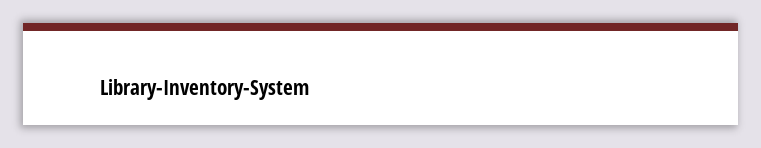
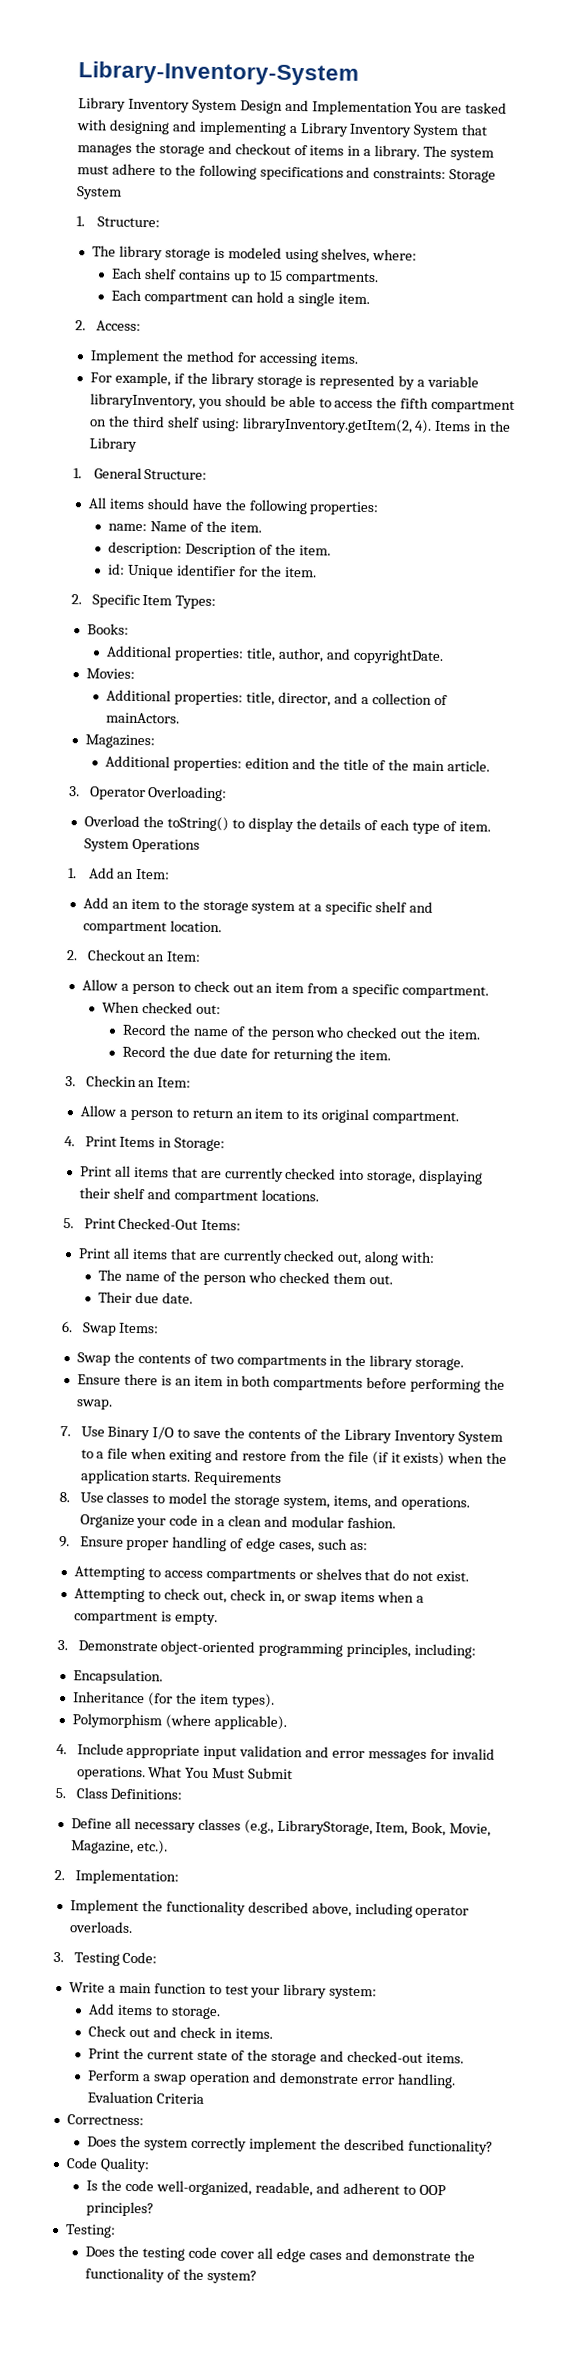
(309, 89) none -> [78,97,508,116] [76,119,489,139] [77,141,495,161] [77,163,497,183] [76,186,122,200] [76,216,160,228] [91,245,418,264] [111,267,379,286] [111,289,370,307] [75,320,141,331] [89,349,358,367] [89,371,480,390] [89,393,516,413] [88,415,512,434] [88,437,137,452] [73,467,208,480] [87,497,380,516] [108,520,263,533] [108,541,332,558] [108,563,318,579] [71,594,217,610] [86,623,129,635] [106,645,445,665] [85,668,135,679] [106,689,448,707] [106,712,181,724] [84,734,155,749] [105,755,490,772] [69,786,228,802] [83,815,492,835] [83,838,200,853] [67,867,171,880] [82,897,434,916] [82,920,222,935] [66,949,202,962] [81,979,490,999] [102,1001,222,1015] [121,1023,482,1041] [121,1045,392,1063] [65,1075,192,1088] [79,1105,460,1125] [64,1136,226,1152] [79,1165,484,1185] [78,1187,319,1204] [63,1217,242,1231] [77,1247,436,1266] [98,1269,393,1286] [98,1291,194,1304] [61,1321,160,1336] [76,1351,465,1371] [76,1373,506,1393] [75,1399,113,1410] [60,1426,503,1445] [80,1447,508,1467] [79,1469,283,1486] [59,1491,470,1511] [79,1514,396,1529] [59,1536,368,1553] [73,1566,470,1583] [73,1588,425,1605] [73,1611,218,1626] [57,1639,477,1659] [72,1669,163,1685] [72,1691,275,1708] [71,1713,287,1731] [56,1743,495,1762] [76,1766,294,1781] [55,1787,183,1800] [70,1817,492,1837] [70,1840,168,1855] [54,1869,179,1885] [69,1899,470,1919] [69,1921,133,1934] [53,1951,158,1966] [68,1982,378,2000] [88,2003,222,2020] [88,2025,274,2039] [88,2047,464,2065] [88,2070,456,2089] [87,2091,205,2104] [66,2114,144,2126] [87,2135,493,2155] [65,2157,150,2173] [86,2179,446,2197] [86,2201,155,2217] [64,2224,116,2238] [85,2245,475,2263] [85,2267,258,2284] // Library Inventory System Design and Implementation You are tasked with designing and implementing a Library Inventory System that manages the storage and checkout of items in a library. The system must adhere to the following specifications and constraints: Storage System // 1. Structure: // The library storage is modeled using shelves, where: // Each shelf contains up to 15 compartments. // Each compartment can hold a single item. // 2. Access: // Implement the method for accessing items. // For example, if the library storage is represented by a variable libraryInventory, you should be able to access the fifth compartment on the third shelf using: libraryInventory.getItem(2, 4). Items in the Library // 1. General Structure: // All items should have the following properties: // name: Name of the item. // description: Description of the item. // id: Unique identifier for the item. // 2. Specific Item Types: // Books: // Additional properties: title, author, and copyrightDate. // Movies: // Additional properties: title, director, and a collection of mainActors. // Magazines: // Additional properties: edition and the title of the main article. // 3. Operator Overloading: // Overload the toString() to display the details of each type of item. System Operations // 1. Add an Item: // Add an item to the storage system at a specific shelf and compartment location. // 2. Checkout an Item: // Allow a person to check out an item from a specific compartment. // When checked out: // Record the name of the person who checked out the item. // Record the due date for returning the item. // 3. Checkin an Item: // Allow a person to return an item to its original compartment. // 4. Print Items in Storage: // Print all items that are currently checked into storage, displaying their shelf and compartment locations. // 5. Print Checked-Out Items: // Print all items that are currently checked out, along with: // The name of the person who checked them out. // Their due date. // 6. Swap Items: // Swap the contents of two compartments in the library storage. // Ensure there is an item in both compartments before performing the swap. // 7. Use Binary I/O to save the contents of the Library Inventory System to a file when exiting and restore from the file (if it exists) when the application starts. Requirements // 8. Use classes to model the storage system, items, and operations. Organize your code in a clean and modular fashion. // 9. Ensure proper handling of edge cases, such as: // Attempting to access compartments or shelves that do not exist. // Attempting to check out, check in, or swap items when a compartment is empty. // 3. Demonstrate object-oriented programming principles, including: // Encapsulation. // Inheritance (for the item types). // Polymorphism (where applicable). // 4. Include appropriate input validation and error messages for invalid operations. What You Must Submit // 5. Class Definitions: // Define all necessary classes (e.g., LibraryStorage, Item, Book, Movie, Magazine, etc.). // 2. Implementation: // Implement the functionality described above, including operator overloads. // 3. Testing Code: // Write a main function to test your library system: // Add items to storage. // Check out and check in items. // Print the current state of the storage and checked-out items. // Perform a swap operation and demonstrate error handling. Evaluation Criteria // Correctness: // Does the system correctly implement the described functionality? // Code Quality: // Is the code well-organized, readable, and adherent to OOP principles? // Testing: // Does the testing code cover all edge cases and demonstrate the functionality of the system?

